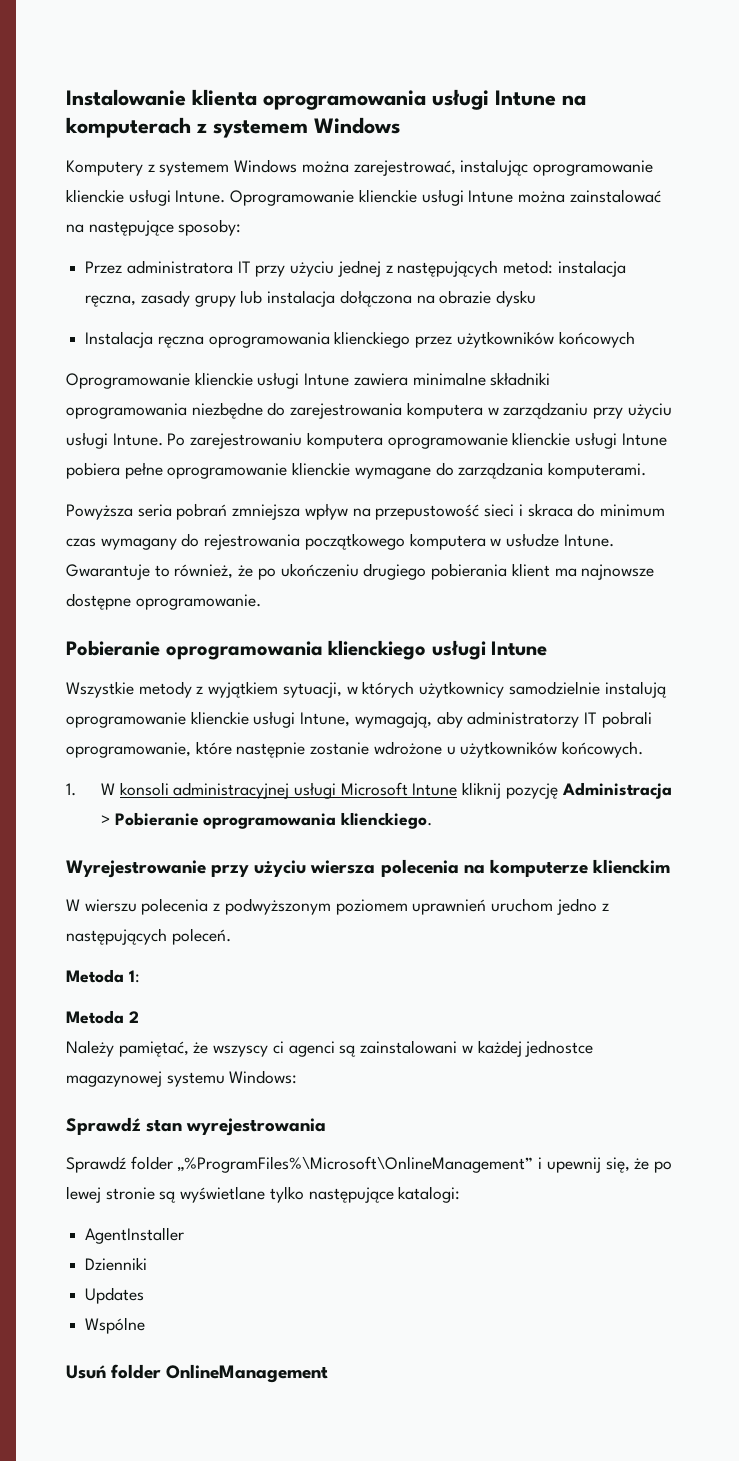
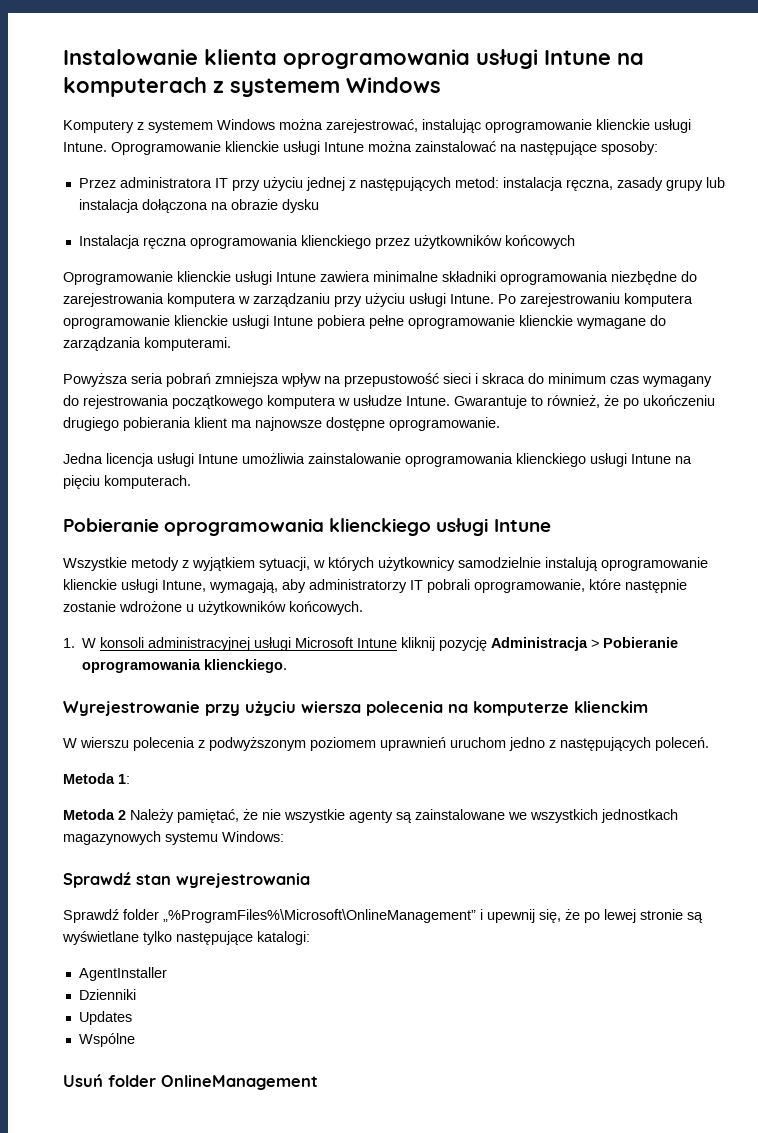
(261, 602) none -> [63,453,692,467] [63,475,191,489] // Jedna licencja usługi Intune umożliwia zainstalowanie oprogramowania klienckiego usługi Intune na pięciu komputerach.
(139, 1017) // -> (126, 815) none
[213,1040,594,1057] [66,1071,162,1087] wszyscy ci agenci są zainstalowani w każdej jednostce magazynowej -> [262,809,678,823] [63,831,161,845] nie wszystkie agenty są zainstalowane we wszystkich jednostkach magazynowych

